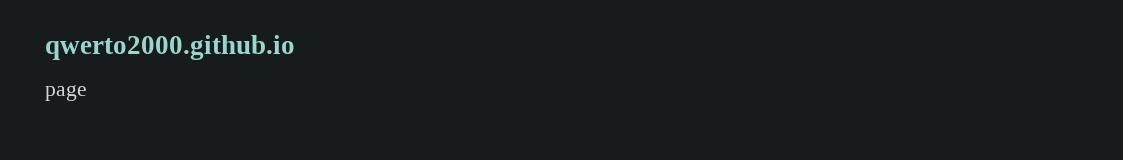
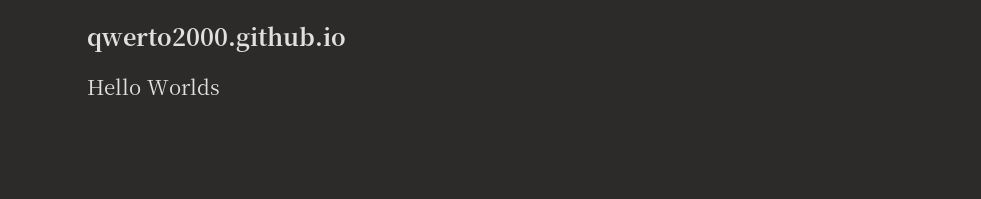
[45,85,87,101] page -> [87,78,220,95] Hello Worlds

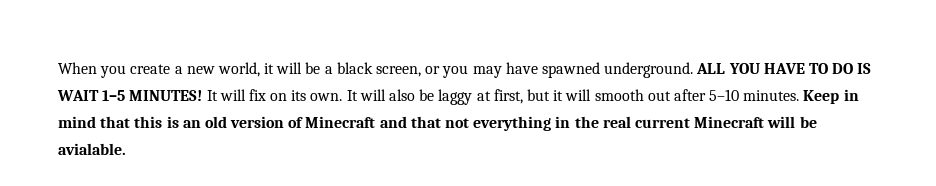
[87,26,346,52] [87,78,220,95] qwerto2000.github.io // Hello Worlds -> [58,62,872,78] [57,89,859,105] [58,116,817,131] [58,143,126,155] When you create a new world, it will be a black screen, or you may have spawned underground. ALL YOU HAVE TO DO IS WAIT 1–5 MINUTES! It will fix on its own. It will also be laggy at first, but it will smooth out after 5–10 minutes. Keep in mind that this is an old version of Minecraft and that not everything in the real current Minecraft will be avialable.

